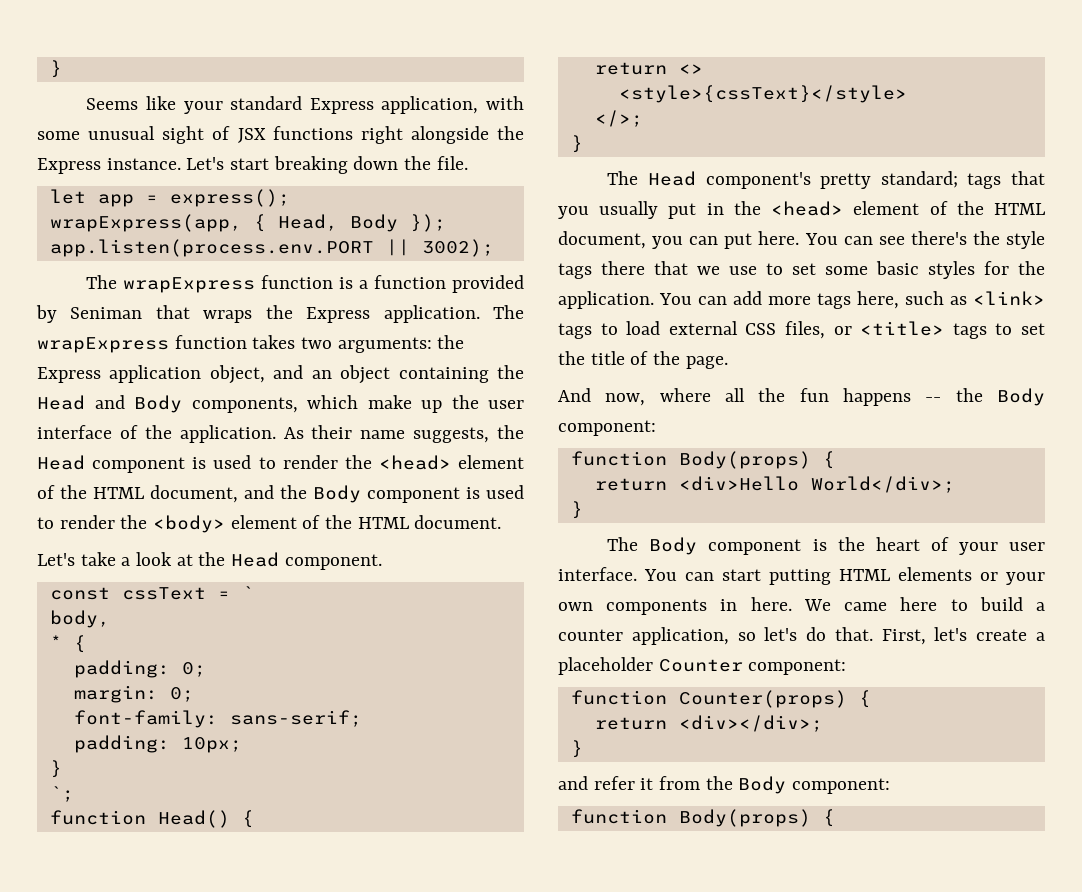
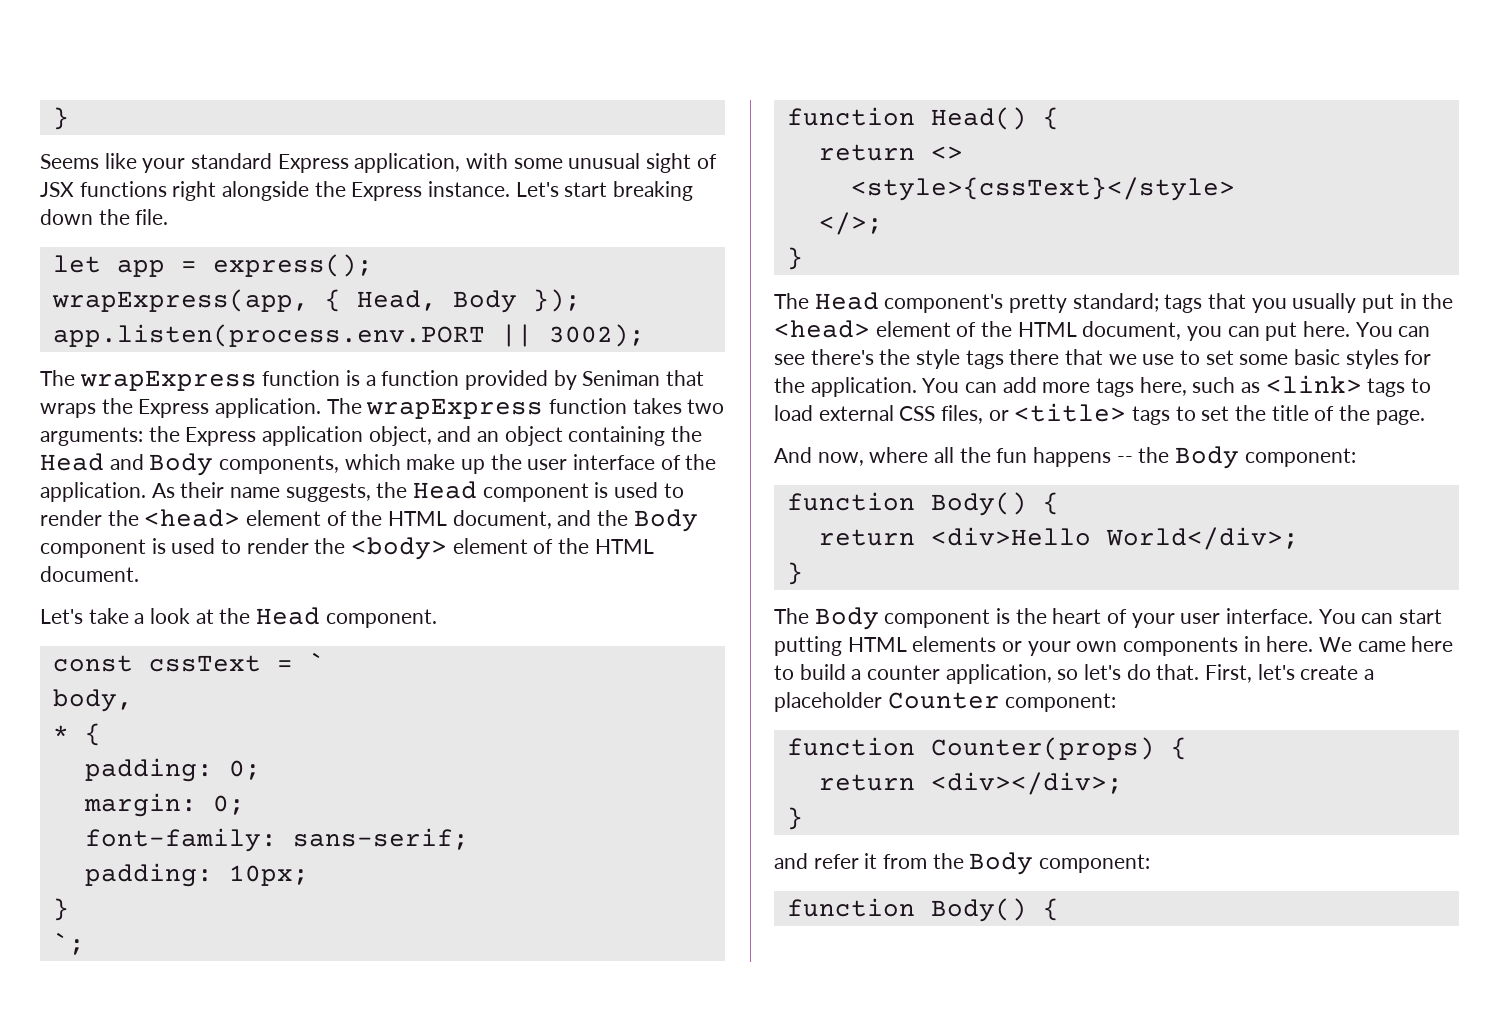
[678,451,811,469] Body(props) -> [930,492,1027,516] Body()
[678,809,811,827] Body(props) -> [930,898,1027,922] Body()

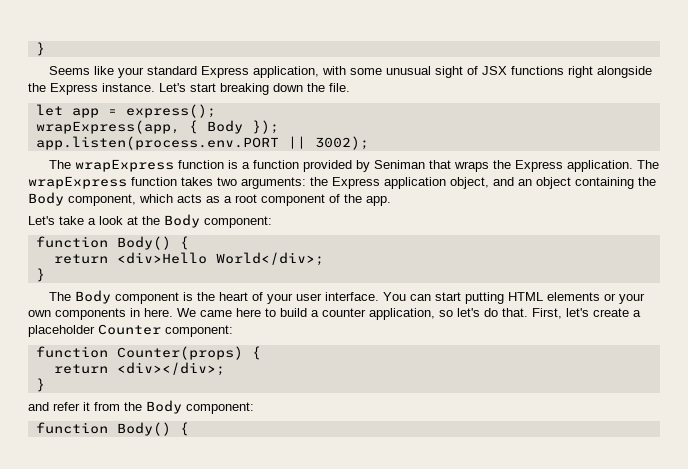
[356,290,437,311] Head, -> (198, 127) none
[40,453,717,476] [40,481,684,502] [40,509,698,532] [40,537,654,560] [40,566,139,582] Head and Body components, which make up the user interface of the application. As their name suggests, the Head component is used to render the <head> element of the HTML document, and the Body component is used to render the <body> element of the HTML document. -> [28,192,391,206] Body component, which acts as a root component of the app.
[256,607,437,628] [52,652,325,672] [52,689,133,712] [52,723,101,746] [84,758,261,782] [83,793,245,817] [84,828,469,852] [84,863,309,887] [52,898,69,921] [52,932,85,955] [786,107,1059,130] [818,144,963,161] [850,177,1235,201] [818,212,883,235] [786,247,803,270] [774,292,1454,313] [774,320,1431,341] [774,349,1432,369] [774,375,1432,397] [774,403,1425,425] [774,447,1170,467] Head component. // const cssText = ` // body, // * { // padding: 0; // margin: 0; // font-family: sans-serif; // padding: 10px; // } // `; // function Head() { // return <> // <style>{cssText}</style> // </>; // } // The Head component's pretty standard; tags that you usually put in the <head> element of the HTML document, you can put here. You can see there's the style tags there that we use to set some basic styles for the application. You can add more tags here, such as <link> tags to load external CSS files, or <title> tags to set the title of the page. // And now, where all the fun happens -- the -> (160, 220) none

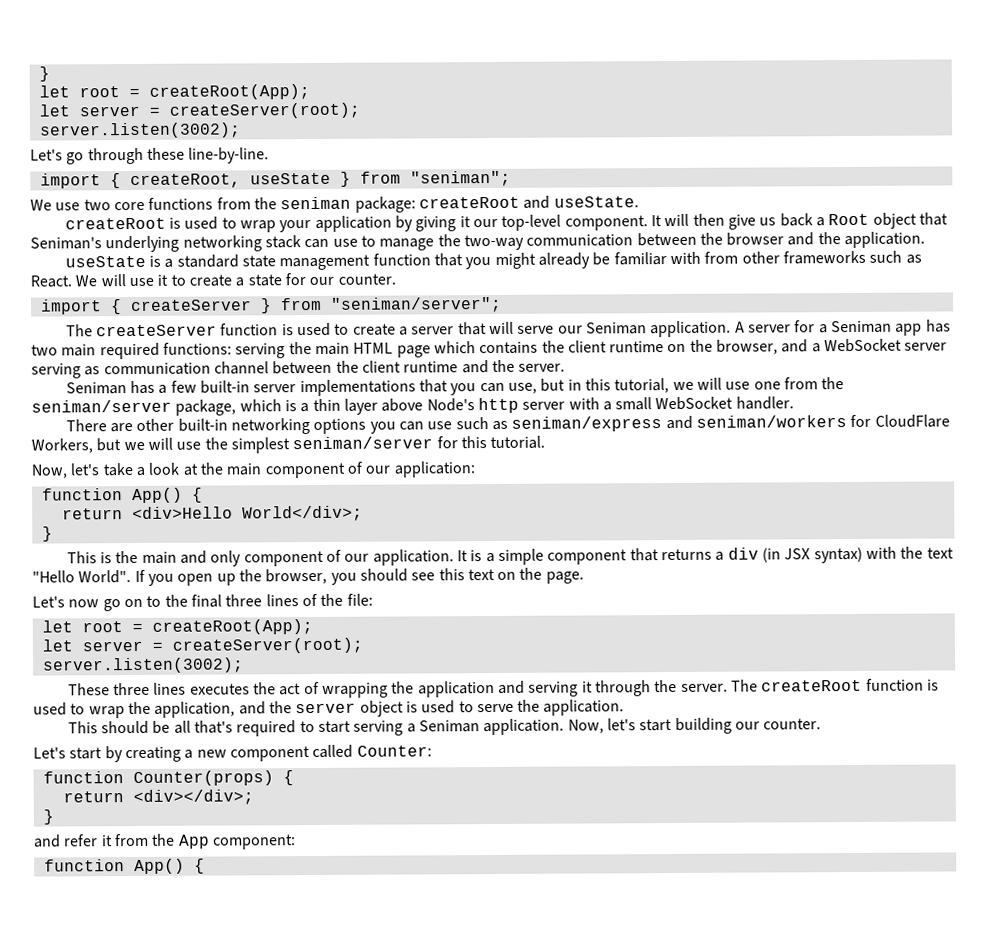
[35,42,45,56] [49,66,653,78] [28,83,350,95] [35,104,216,118] [35,120,279,134] [35,136,369,150] [49,159,660,172] [28,176,656,189] [28,192,391,206] [28,216,55,225] } // Seems like your standard Express application, with some unusual sight of JSX functions right alongside the Express instance. Let's start breaking down the file. // let app = express(); // wrapExpress(app, { Body }); // app.listen(process.env.PORT || 3002); // The wrapExpress function is a function provided by Seniman that wraps the Express application. The wrapExpress function takes two arguments: the Express application object, and an object containing the Body component, which acts as a root component of the app. // Let's -> [38,66,50,82] [38,84,310,100] [38,102,360,119] [39,122,241,139] [30,147,270,165] [39,170,511,189] [30,195,639,213] [64,212,948,233] [30,231,926,253] [64,250,922,271] [30,273,396,288] [40,296,502,315] [65,319,951,338] [31,338,948,360] [31,359,566,379] [65,377,845,397] [31,396,794,416] [65,414,950,435] [31,435,546,454] [31,463,100,479] } // let root = createRoot(App); // let server = createServer(root); // server.listen(3002); // Let's go through these line-by-line. // import { createRoot, useState } from "seniman"; // We use two core functions from the seniman package: createRoot and useState. // createRoot is used to wrap your application by giving it our top-level component. It will then give us back a Root object that Seniman's underlying networking stack can use to manage the two-way communication between the browser and the application. // useState is a standard state management function that you might already be familiar with from other frameworks such as React. We will use it to create a state for our counter. // import { createServer } from "seniman/server"; // The createServer function is used to create a server that will serve our Seniman application. A server for a Seniman app has two main required functions: serving the main HTML page which contains the client runtime on the browser, and a WebSocket server serving as communication channel between the client runtime and the server. // Seniman has a few built-in server implementations that you can use, but in this tutorial, we will use one from the seniman/server package, which is a thin layer above Node's http server with a small WebSocket handler. // There are other built-in networking options you can use such as seniman/express and seniman/workers for CloudFlare Workers, but we will use the simplest seniman/server for this tutorial. // Now, let's
[164,214,272,228] [35,236,171,250] Body component: // function Body() -> [226,461,476,479] [41,487,183,504] main component of our application: // function App()
[49,290,646,304] [28,308,641,320] [28,324,233,337] The Body component is the heart of your user interface. You can start putting HTML elements or your own components in here. We came here to build a counter application, so let's do that. First, let's create a placeholder Counter component: -> [66,546,954,567] [32,567,584,586] [32,593,373,612] [41,619,313,635] [41,637,363,654] [42,657,244,674] [67,678,939,698] [33,699,625,719] [67,717,822,737] [33,744,432,763] This is the main and only component of our application. It is a simple component that returns a div (in JSX syntax) with the text "Hello World". If you open up the browser, you should see this text on the page. // Let's now go on to the final three lines of the file: // let root = createRoot(App); // let server = createServer(root); // server.listen(3002); // These three lines executes the act of wrapping the application and serving it through the server. The createRoot function is used to wrap the application, and the server object is used to serve the application. // This should be all that's required to start serving a Seniman application. Now, let's start building our counter. // Let's start by creating a new component called Counter:
[146,400,254,414] [35,422,171,436] Body component: // function Body() -> [177,834,296,850] [43,858,185,875] App component: // function App()

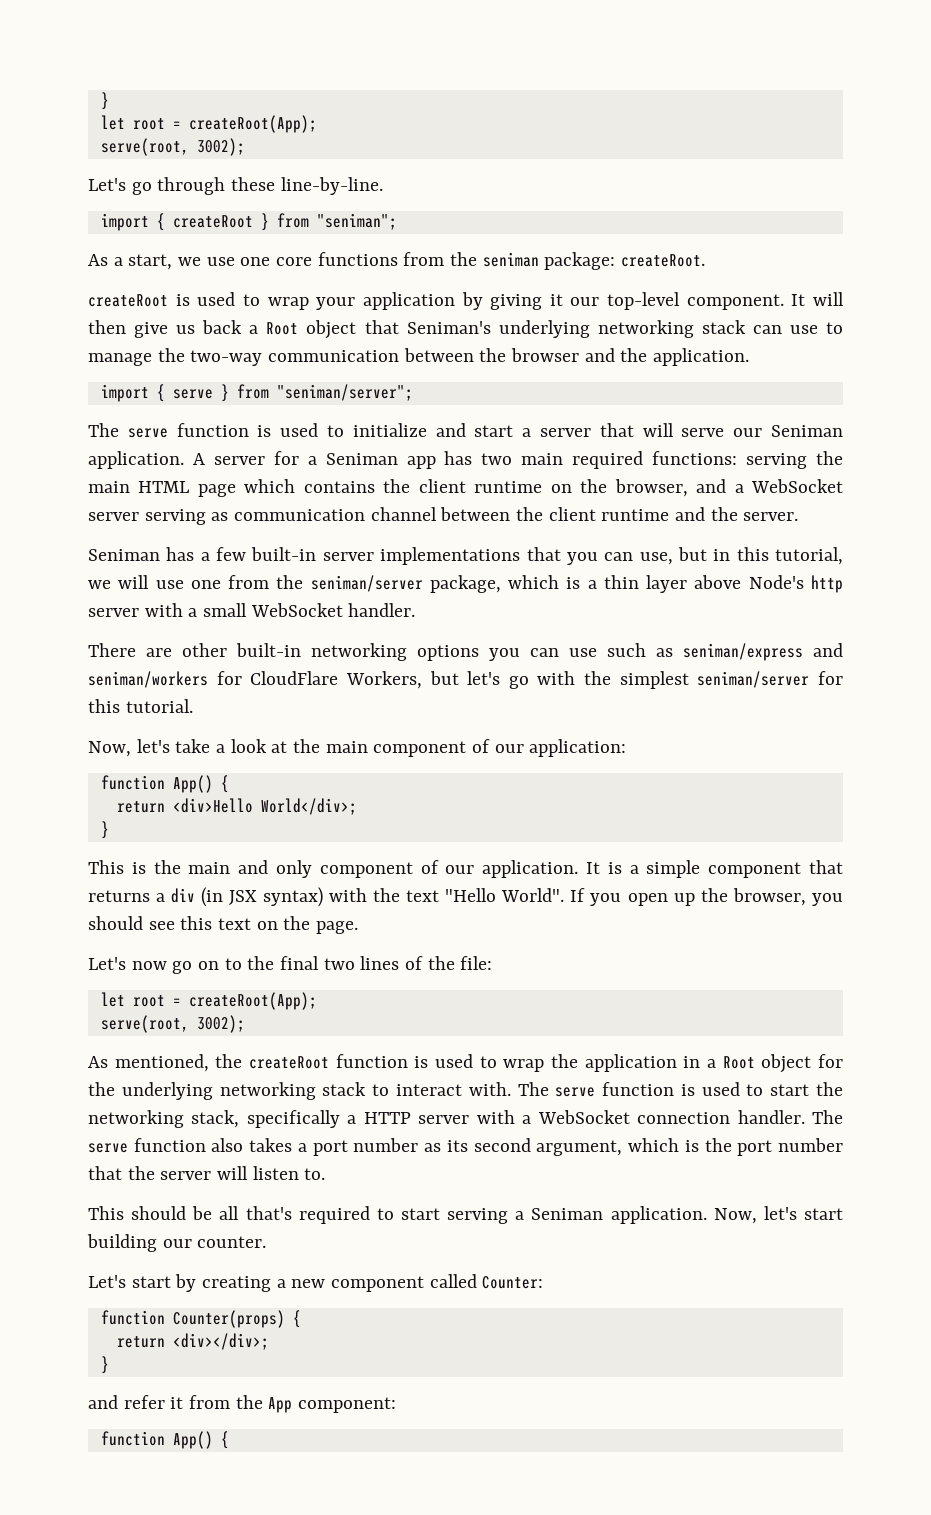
[38,102,360,119] [39,122,241,139] let server = createServer(root); // server.listen(3002); -> [100,138,245,156] serve(root, 3002);
[129,172,331,189] createRoot, useState -> [172,215,253,228] createRoot
[30,199,111,211] We use two -> [88,254,271,270] As a start, we use one
[418,195,639,209] createRoot and useState. -> [621,254,706,267] createRoot.
[64,250,922,271] [30,273,396,288] [40,299,252,315] // useState is a standard state management function that you might already be familiar with from other frameworks such as React. We will use it to create a state for our counter. // import { createServer -> [100,384,213,402] // import { serve
[96,322,396,337] createServer function is used to create -> [127,423,514,438] serve function is used to initialize and start
[123,437,202,451] we will use -> [467,671,576,689] let's go with
[225,594,263,607] three -> [323,958,355,970] two
[41,637,363,654] [42,657,244,674] [67,679,758,698] let server = createServer(root); // server.listen(3002); // These three lines executes the act of wrapping the application and serving it through the server. The -> [100,1015,245,1033] [88,1054,243,1072] serve(root, 3002); // As mentioned, the
[154,699,625,718] application, and the server object is used to serve the application. -> [584,1054,843,1073] [88,1082,844,1100] [88,1110,843,1128] [88,1138,844,1156] [88,1166,326,1180] application in a Root object for the underlying networking stack to interact with. The serve function is used to start the networking stack, specifically a HTTP server with a WebSocket connection handler. The serve function also takes a port number as its second argument, which is the port number that the server will listen to.

